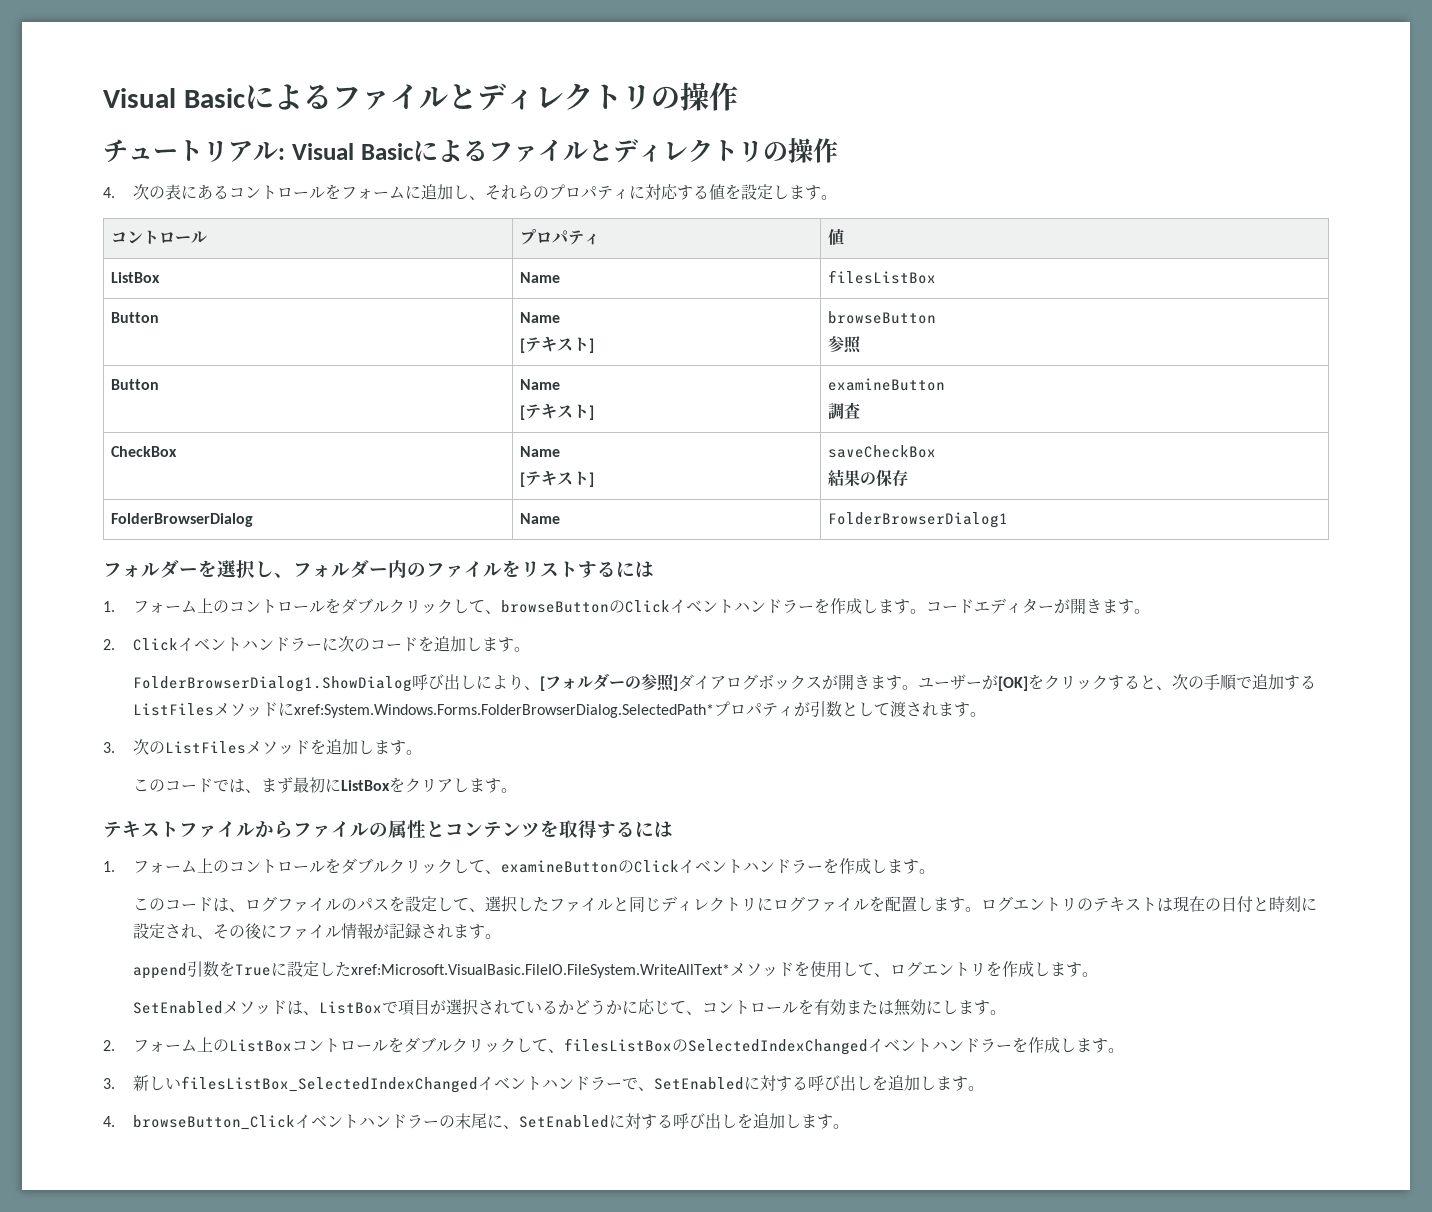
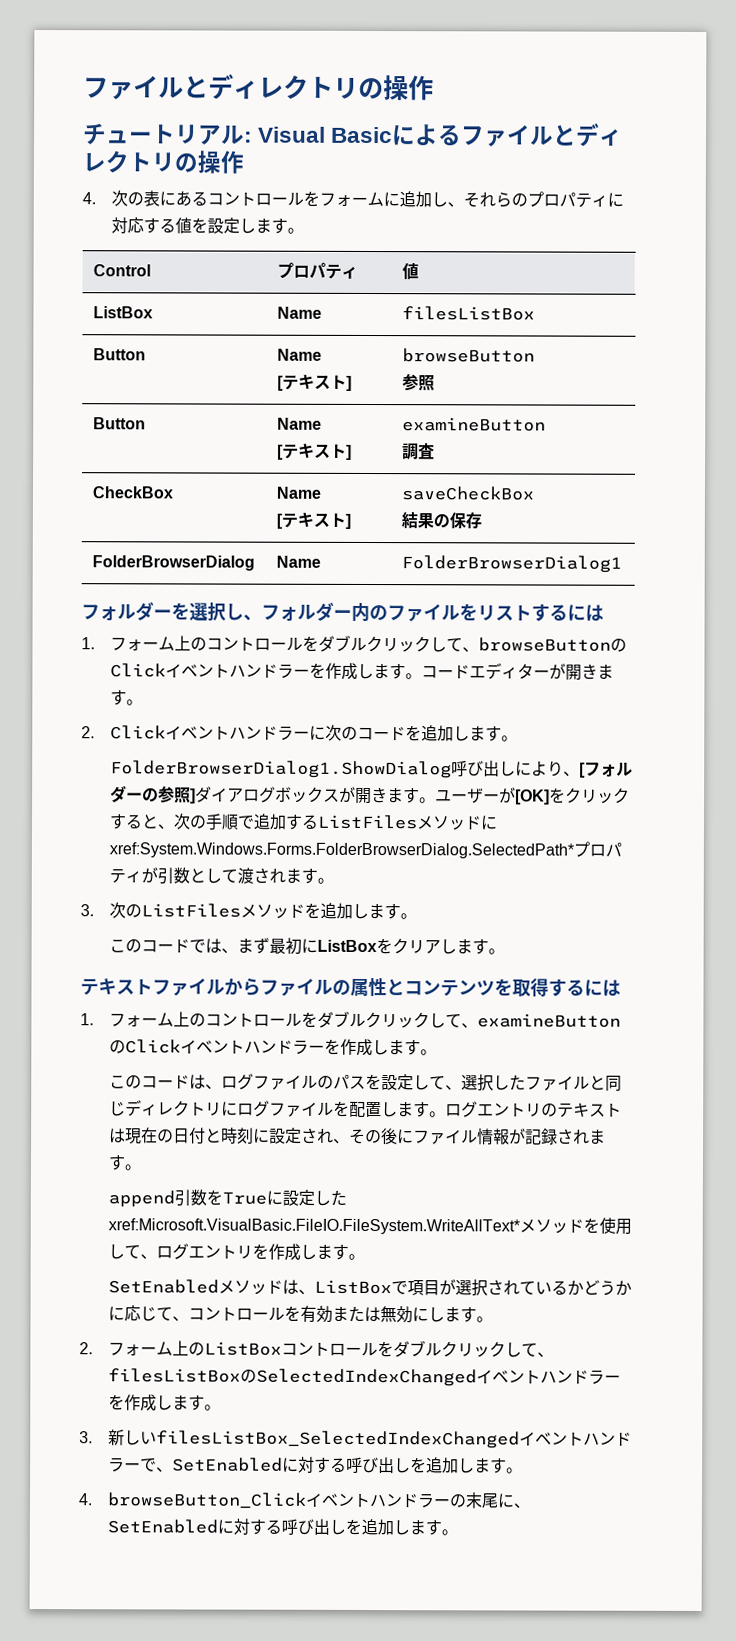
[103,84,332,110] Visual Basicによる -> (83, 88) none
[111,230,208,244] コントロール -> [92,264,151,277] Control

